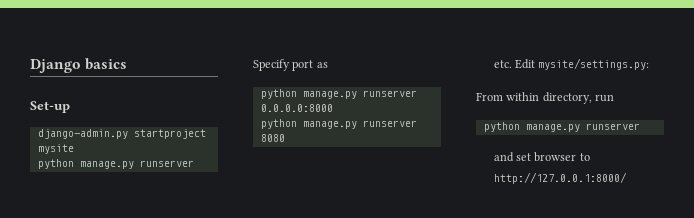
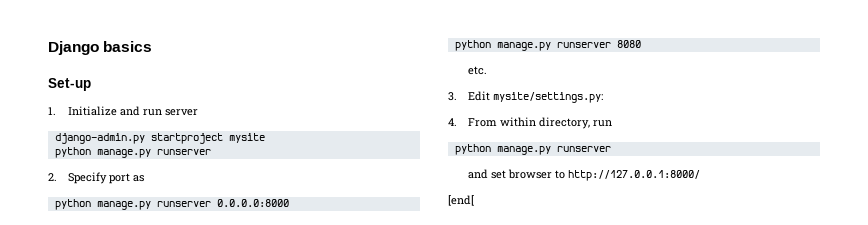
(70, 107) none -> [48,106,199,116] // 1. Initialize and run server
(194, 163) none -> [48,173,57,181] 2.
(512, 64) none -> [448,92,457,101] // 3.
(650, 64) none -> [448,118,457,126] 4.
(627, 178) none -> [448,195,474,206] // [end[

